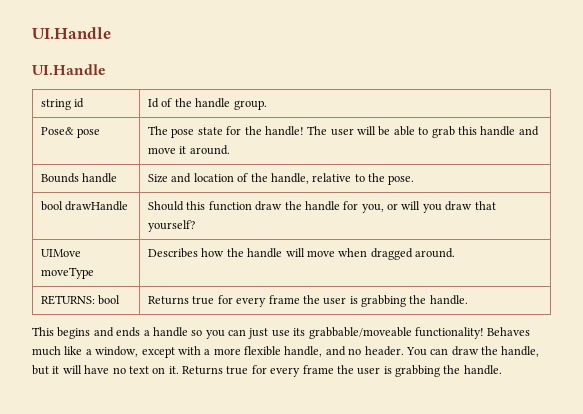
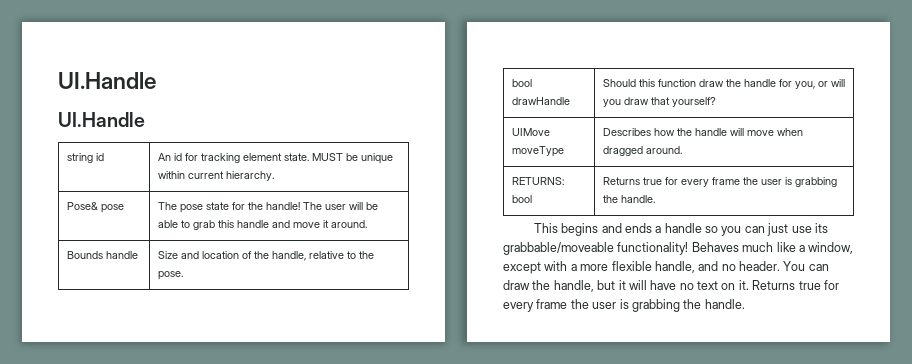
[148,98,267,110] Id of the handle group. -> [157,153,393,164] [157,171,274,181] An id for tracking element state. MUST be unique within current hierarchy.

